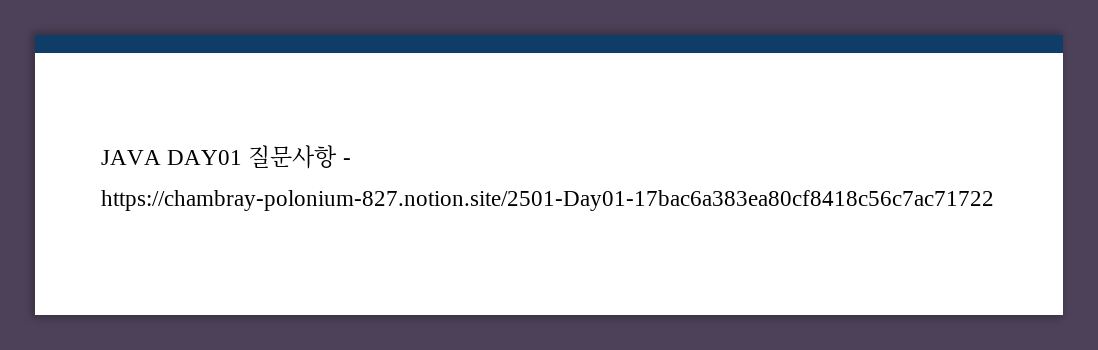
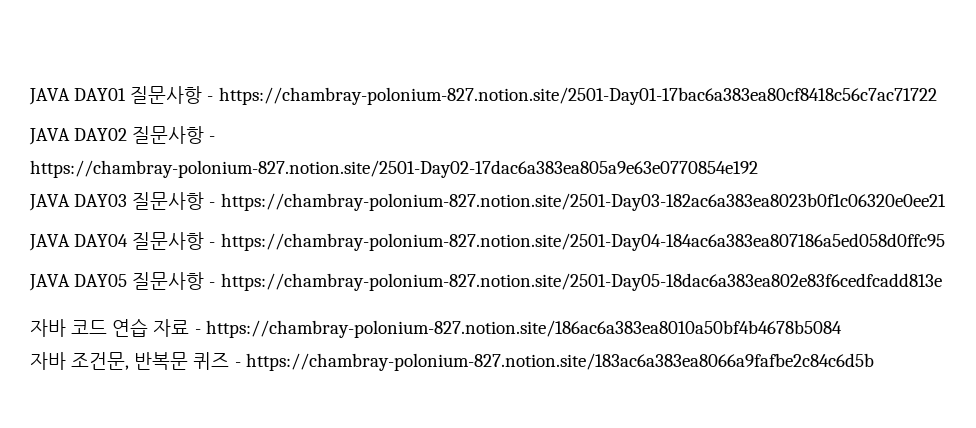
(994, 200) none -> [29,126,216,145] [30,160,758,178] [29,192,946,211] [29,232,945,251] [29,272,942,291] [30,318,842,338] [30,352,874,371] // JAVA DAY02 질문사항 - https://chambray-polonium-827.notion.site/2501-Day02-17dac6a383ea805a9e63e0770854e192 // JAVA DAY03 질문사항 - https://chambray-polonium-827.notion.site/2501-Day03-182ac6a383ea8023b0f1c06320e0ee21 // JAVA DAY04 질문사항 - https://chambray-polonium-827.notion.site/2501-Day04-184ac6a383ea807186a5ed058d0ffc95 // JAVA DAY05 질문사항 - https://chambray-polonium-827.notion.site/2501-Day05-18dac6a383ea802e83f6cedfcadd813e // 자바 코드 연습 자료 - https://chambray-polonium-827.notion.site/186ac6a383ea8010a50bf4b4678b5084 // 자바 조건문, 반복문 퀴즈 - https://chambray-polonium-827.notion.site/183ac6a383ea8066a9fafbe2c84c6d5b

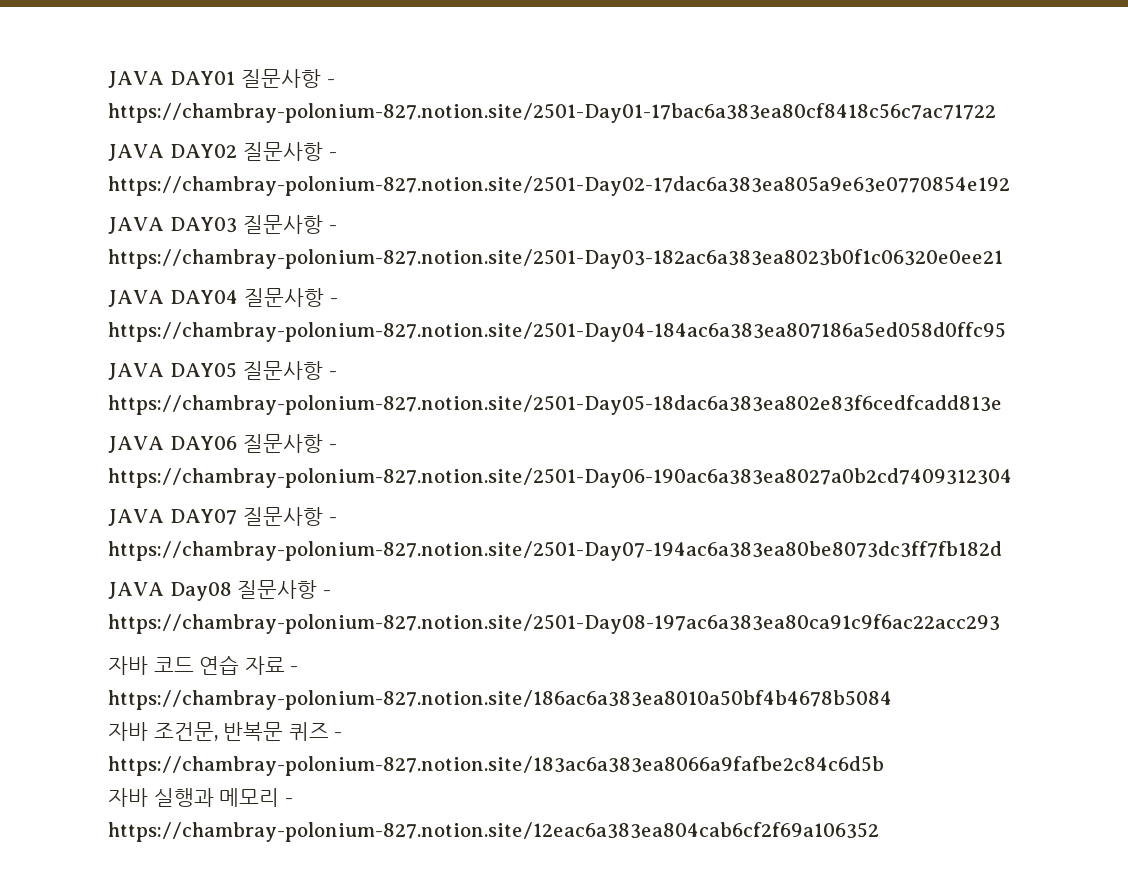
(942, 282) none -> [108,434,337,453] [108,468,1012,488] [108,507,337,526] [108,541,1002,561] [108,580,331,601] [108,614,1000,634] // JAVA DAY06 질문사항 - https://chambray-polonium-827.notion.site/2501-Day06-190ac6a383ea8027a0b2cd7409312304 // JAVA DAY07 질문사항 - https://chambray-polonium-827.notion.site/2501-Day07-194ac6a383ea80be8073dc3ff7fb182d // JAVA Day08 질문사항 - https://chambray-polonium-827.notion.site/2501-Day08-197ac6a383ea80ca91c9f6ac22acc293
(874, 362) none -> [108,788,293,807] [108,822,879,842] // 자바 실행과 메모리 - https://chambray-polonium-827.notion.site/12eac6a383ea804cab6cf2f69a106352

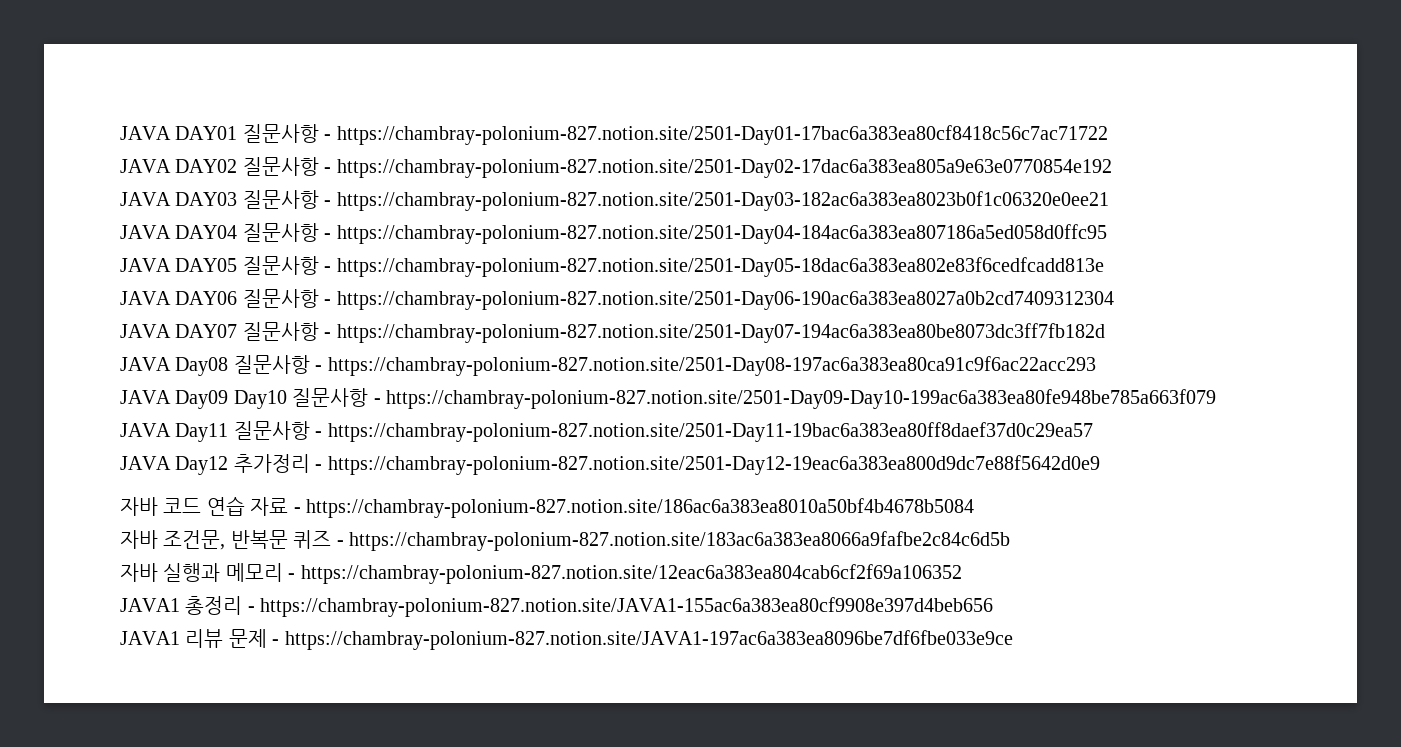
(1000, 624) none -> [120,388,1216,409] [120,421,1093,442] [120,454,1100,475] // JAVA Day09 Day10 질문사항 - https://chambray-polonium-827.notion.site/2501-Day09-Day10-199ac6a383ea80fe948be785a663f079 // JAVA Day11 질문사항 - https://chambray-polonium-827.notion.site/2501-Day11-19bac6a383ea80ff8daef37d0c29ea57 // JAVA Day12 추가정리 - https://chambray-polonium-827.notion.site/2501-Day12-19eac6a383ea800d9dc7e88f5642d0e9
(879, 832) none -> [120,596,994,617] [120,629,1013,650] // JAVA1 총정리 - https://chambray-polonium-827.notion.site/JAVA1-155ac6a383ea80cf9908e397d4beb656 // JAVA1 리뷰 문제 - https://chambray-polonium-827.notion.site/JAVA1-197ac6a383ea8096be7df6fbe033e9ce

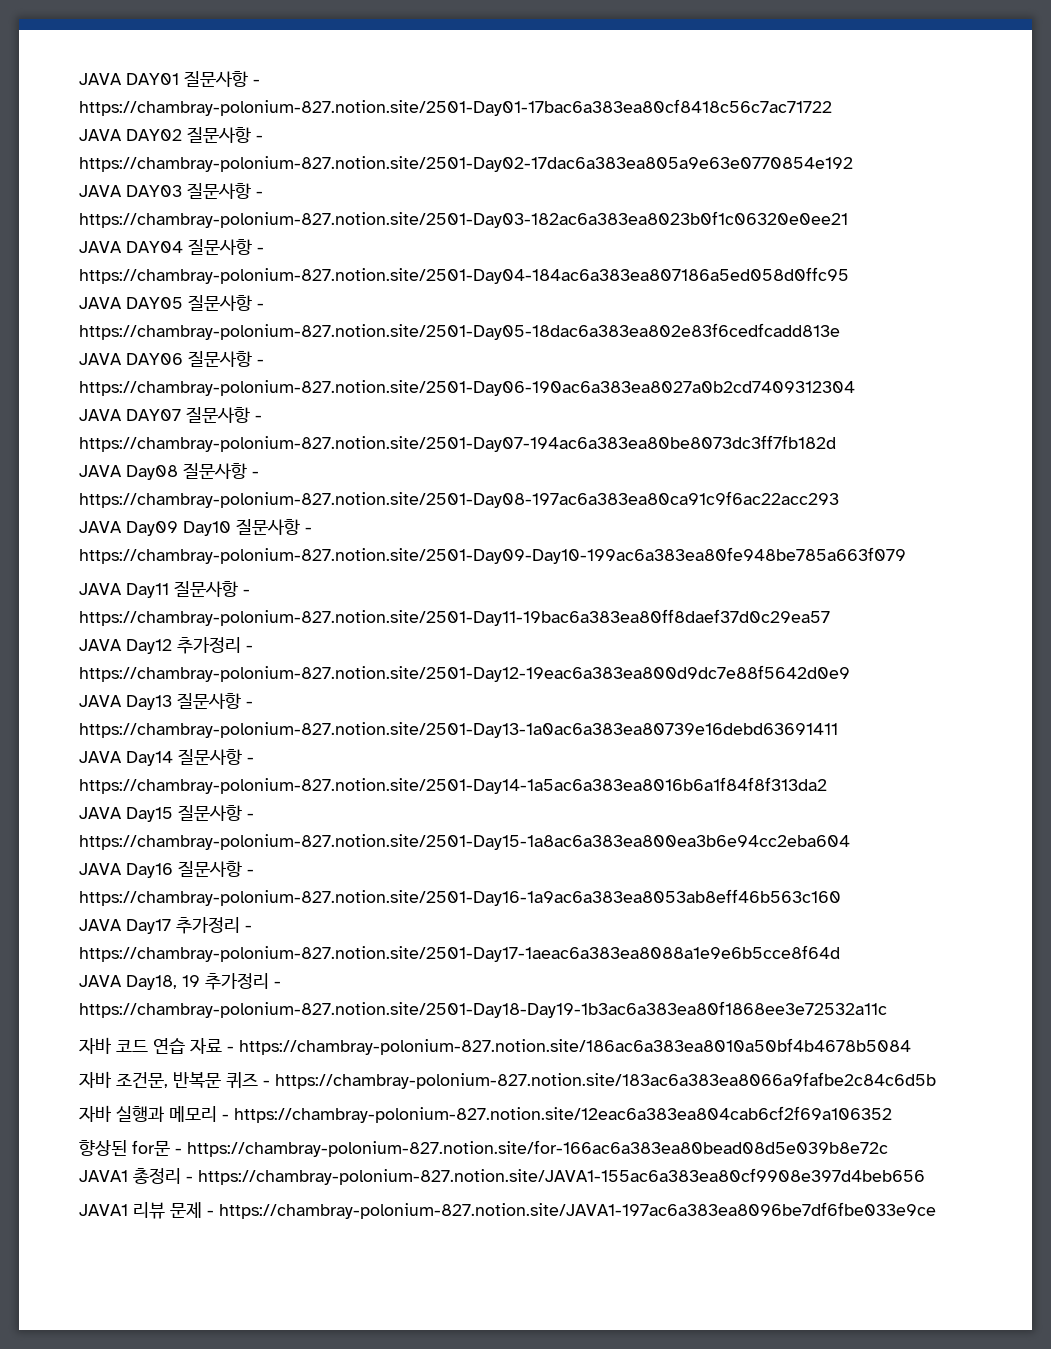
(1100, 465) none -> [79,693,253,710] [79,722,838,738] [79,749,254,766] [79,777,827,794] [79,805,254,822] [79,834,850,850] [79,861,254,878] [79,889,841,906] [79,917,252,934] [79,945,840,962] [79,973,281,990] [79,1001,887,1018] // JAVA Day13 질문사항 - https://chambray-polonium-827.notion.site/2501-Day13-1a0ac6a383ea80739e16debd63691411 // JAVA Day14 질문사항 - https://chambray-polonium-827.notion.site/2501-Day14-1a5ac6a383ea8016b6a1f84f8f313da2 // JAVA Day15 질문사항 - https://chambray-polonium-827.notion.site/2501-Day15-1a8ac6a383ea800ea3b6e94cc2eba604 // JAVA Day16 질문사항 - https://chambray-polonium-827.notion.site/2501-Day16-1a9ac6a383ea8053ab8eff46b563c160 // JAVA Day17 추가정리 - https://chambray-polonium-827.notion.site/2501-Day17-1aeac6a383ea8088a1e9e6b5cce8f64d // JAVA Day18, 19 추가정리 - https://chambray-polonium-827.notion.site/2501-Day18-Day19-1b3ac6a383ea80f1868ee3e72532a11c
(962, 574) none -> [79,1140,888,1157] // 향상된 for문 - https://chambray-polonium-827.notion.site/for-166ac6a383ea80bead08d5e039b8e72c

